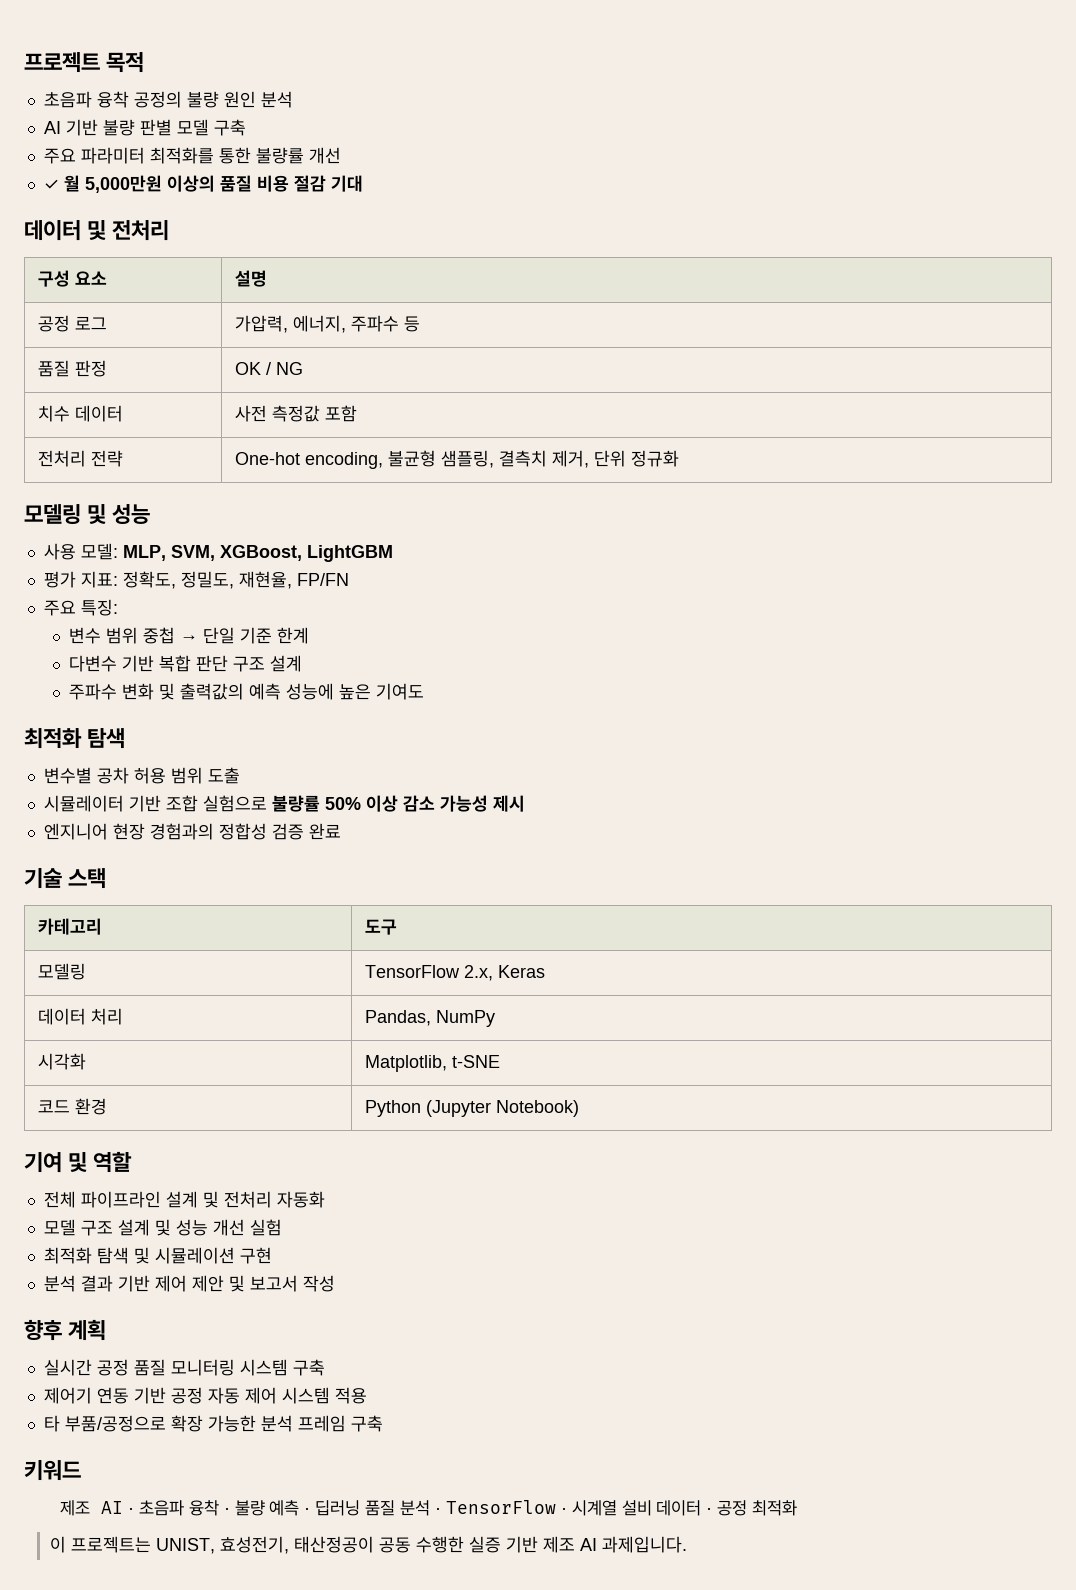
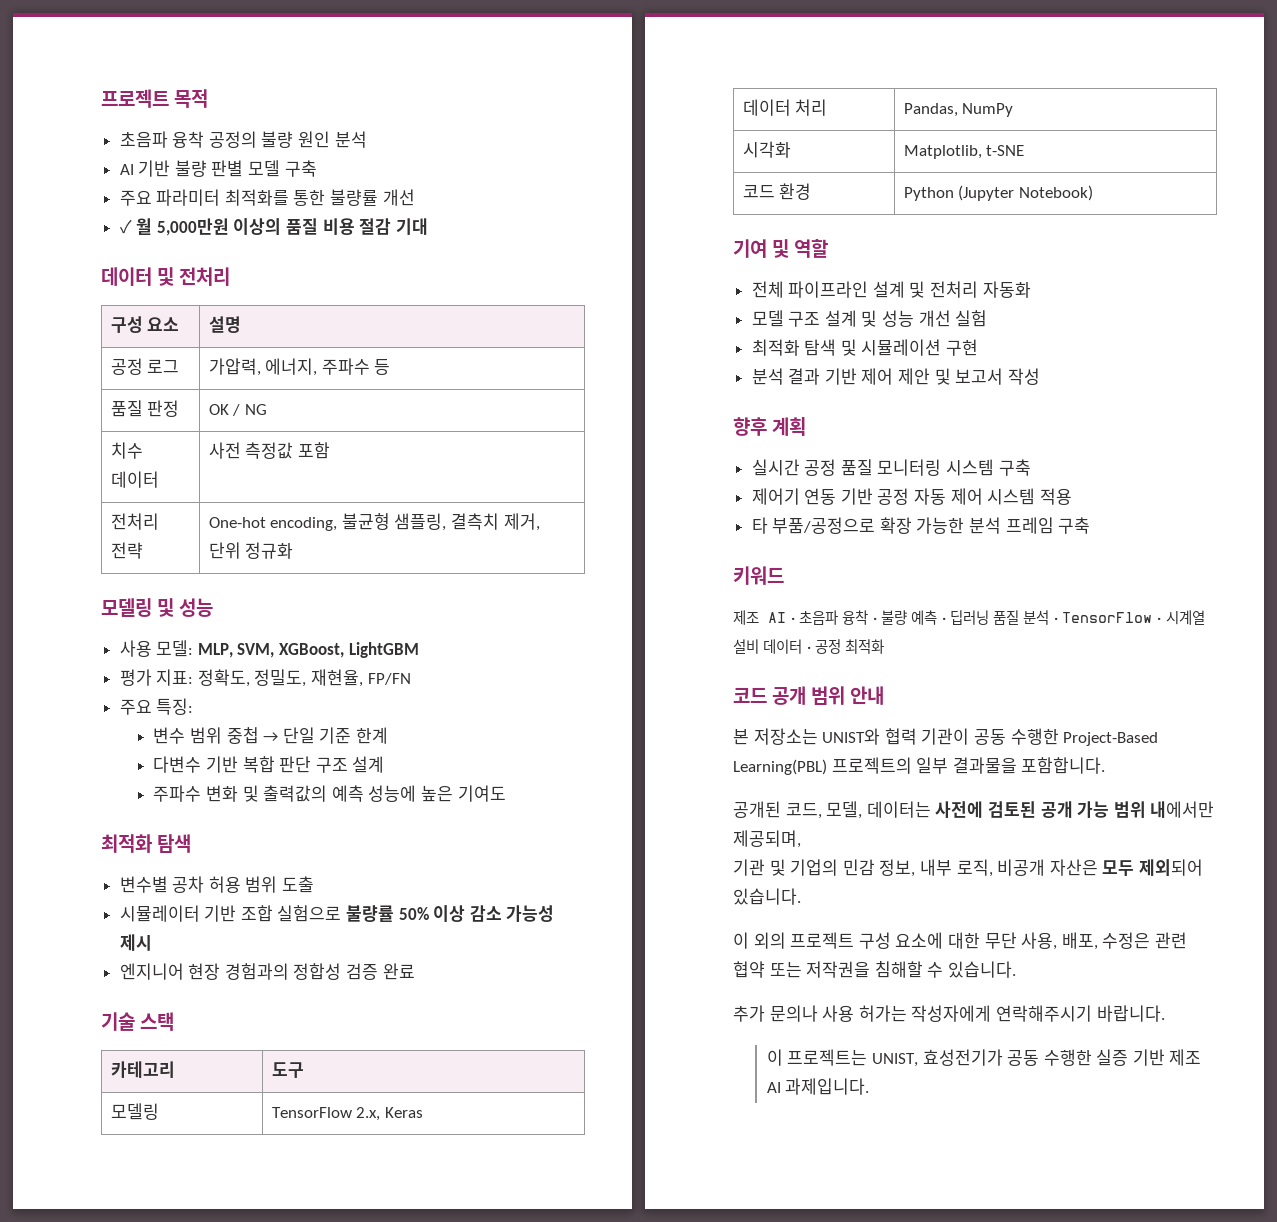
(798, 1508) none -> [733,686,885,705] [733,728,1159,746] [733,757,1106,775] [733,801,1215,819] [733,830,801,848] [733,859,1203,877] [733,888,801,905] [733,932,1187,950] [733,961,1016,978] [733,1005,1165,1022] // 코드 공개 범위 안내 // 본 저장소는 UNIST와 협력 기관이 공동 수행한 Project-Based Learning(PBL) 프로젝트의 일부 결과물을 포함합니다. // 공개된 코드, 모델, 데이터는 사전에 검토된 공개 가능 범위 내에서만 제공되며, // 기관 및 기업의 민감 정보, 내부 로직, 비공개 자산은 모두 제외되어 있습니다. // 이 외의 프로젝트 구성 요소에 대한 무단 사용, 배포, 수정은 관련 협약 또는 저작권을 침해할 수 있습니다. // 추가 문의나 사용 허가는 작성자에게 연락해주시기 바랍니다.
[219,1536,374,1554] 효성전기, 태산정공이 -> [922,1049,1003,1066] 효성전기가

